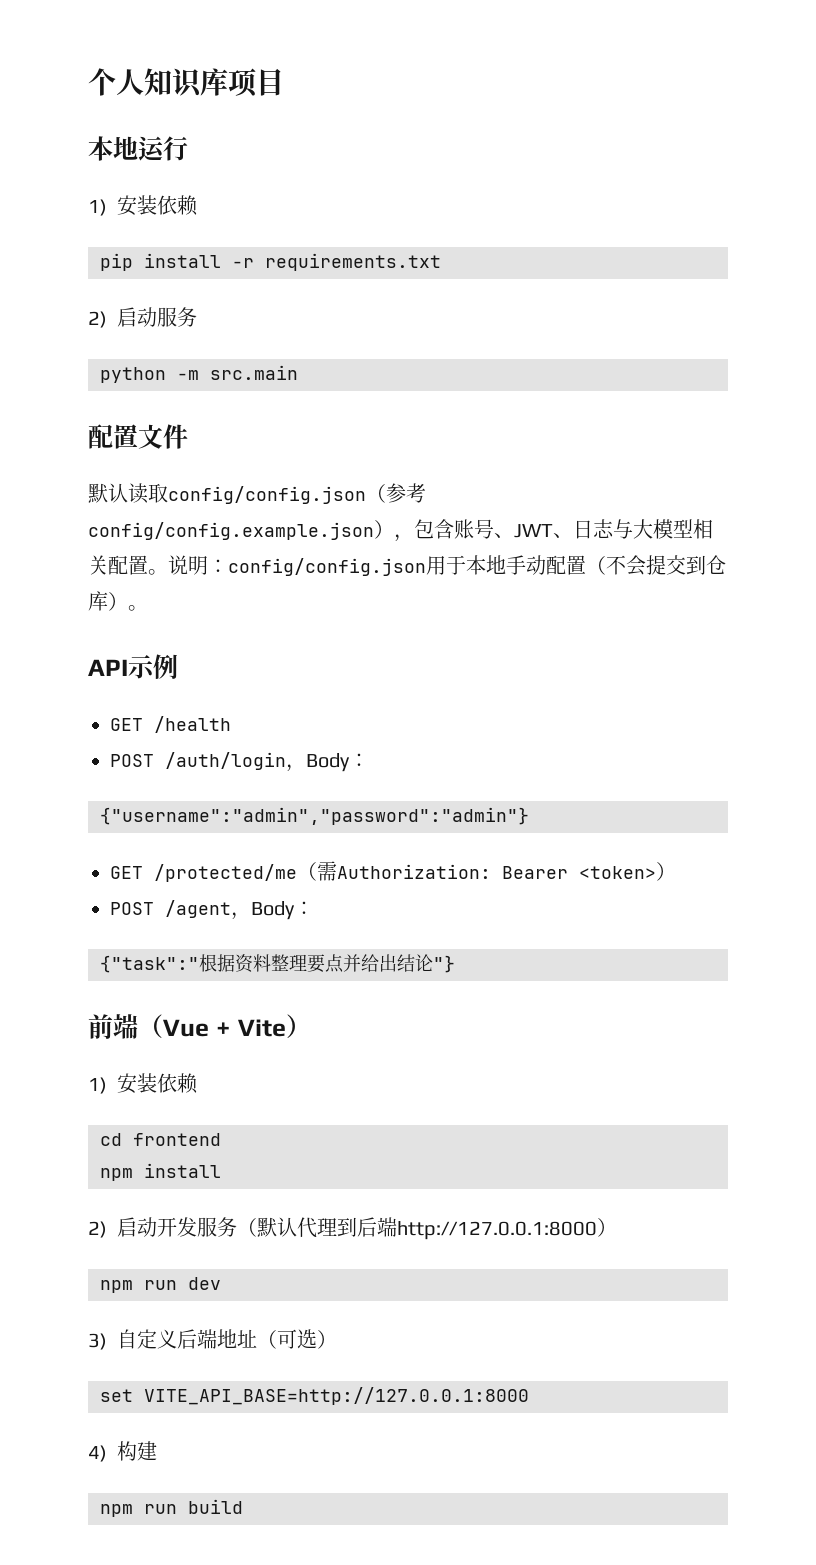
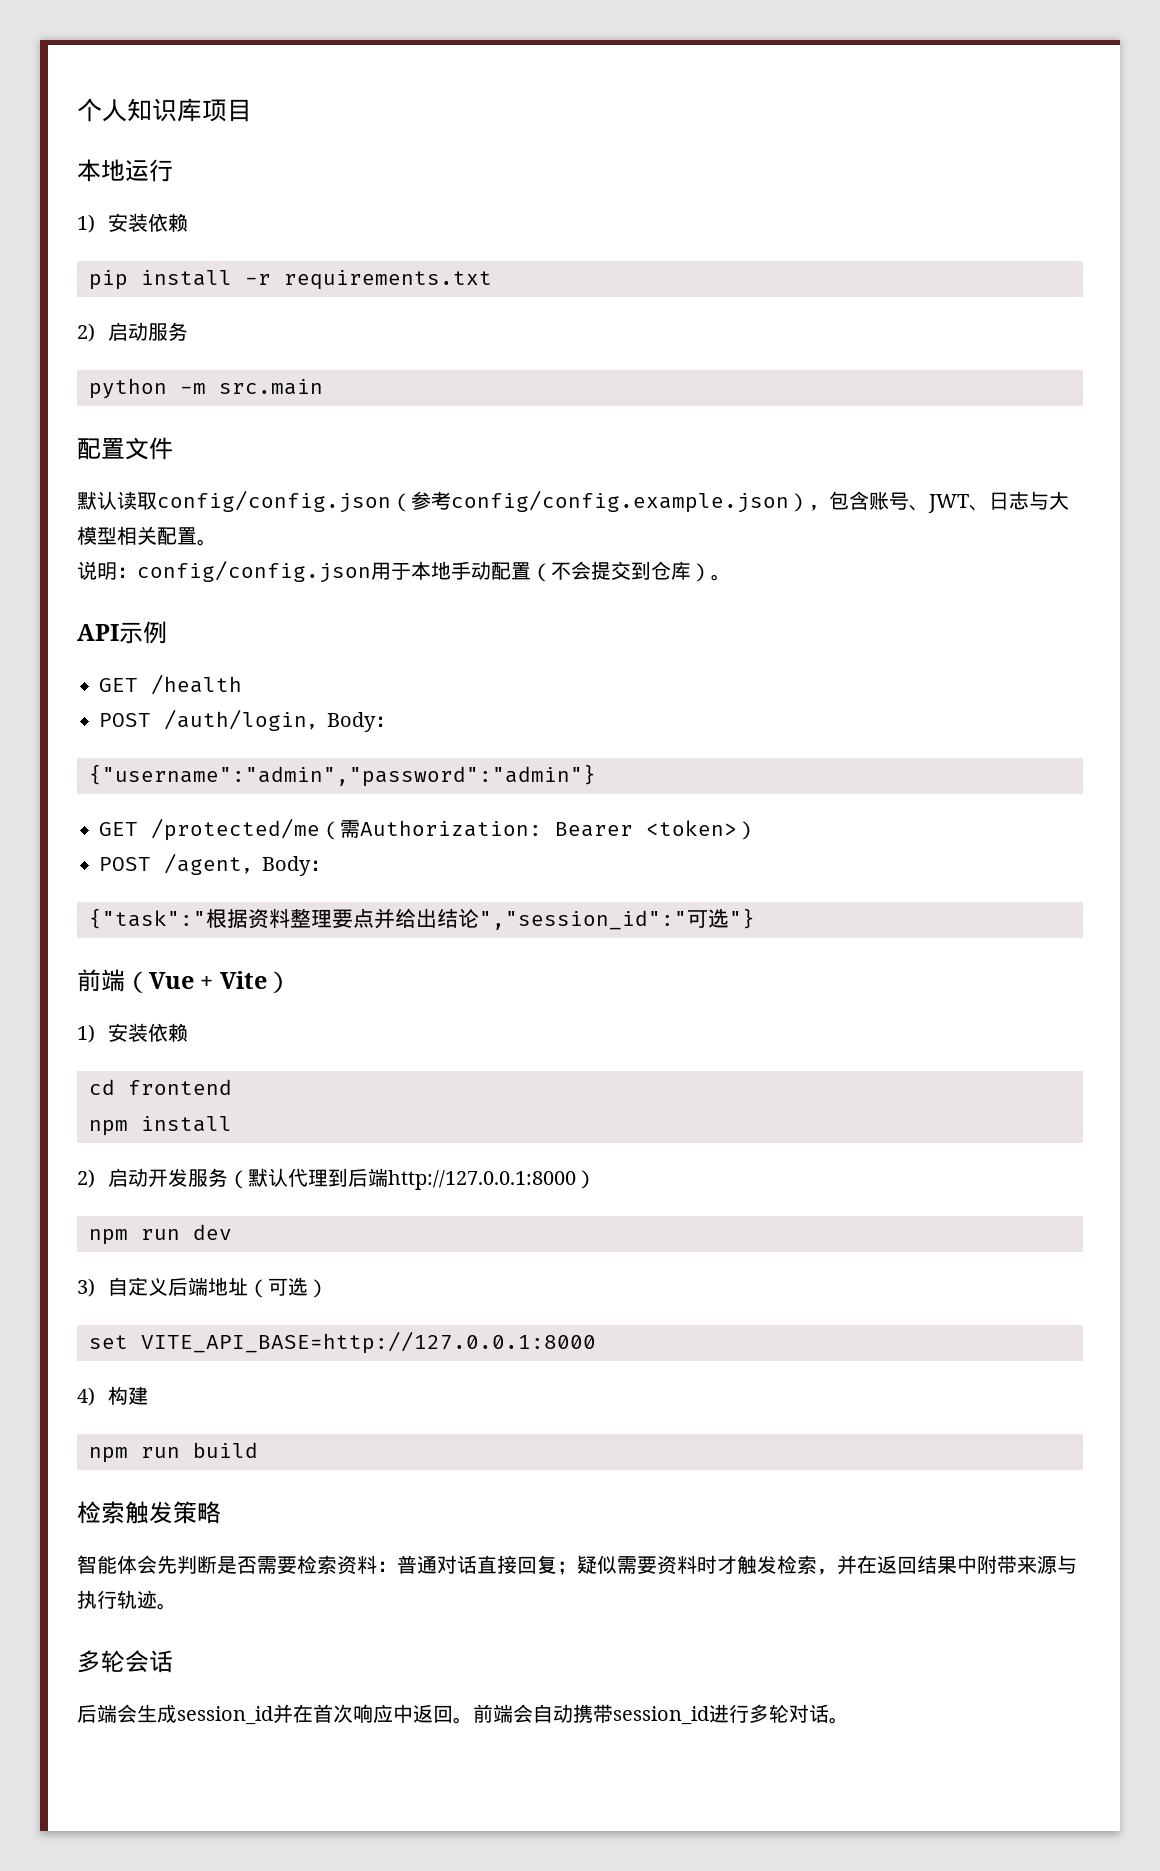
(168, 572) none -> (217, 542) //
(433, 963) none -> [479,909,729,930] ","session_id":"可选
(243, 1506) none -> [77,1501,221,1524] [77,1555,1077,1575] [77,1590,177,1610] [77,1650,173,1673] [77,1704,849,1725] // 检索触发策略 // 智能体会先判断是否需要检索资料：普通对话直接回复；疑似需要资料时才触发检索，并在返回结果中附带来源与执行轨迹。 // 多轮会话 // 后端会生成session_id并在首次响应中返回。前端会自动携带session_id进行多轮对话。

